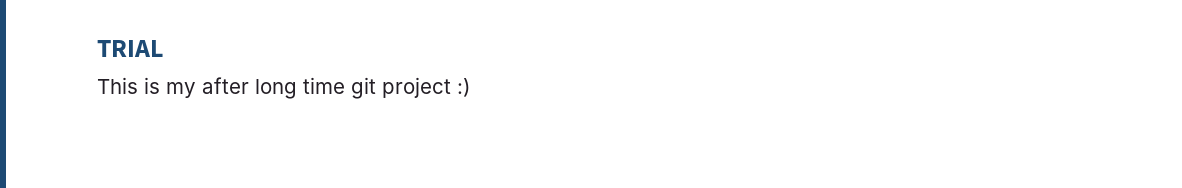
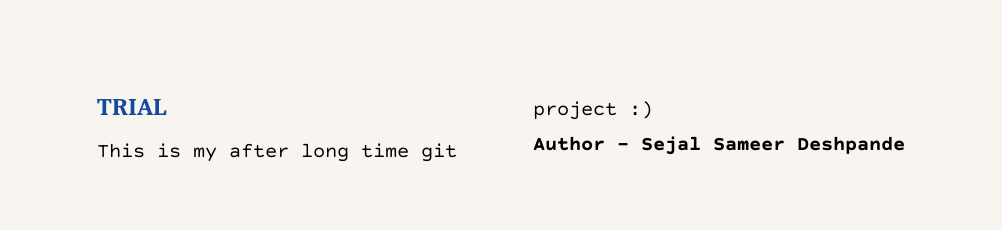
(470, 87) none -> [533,136,905,155] // Author - Sejal Sameer Deshpande

